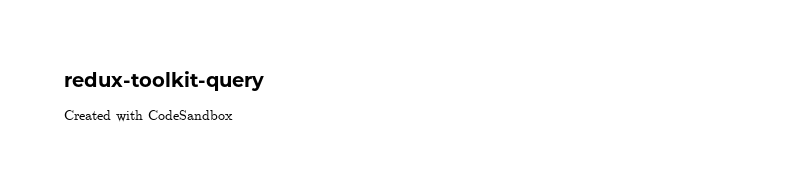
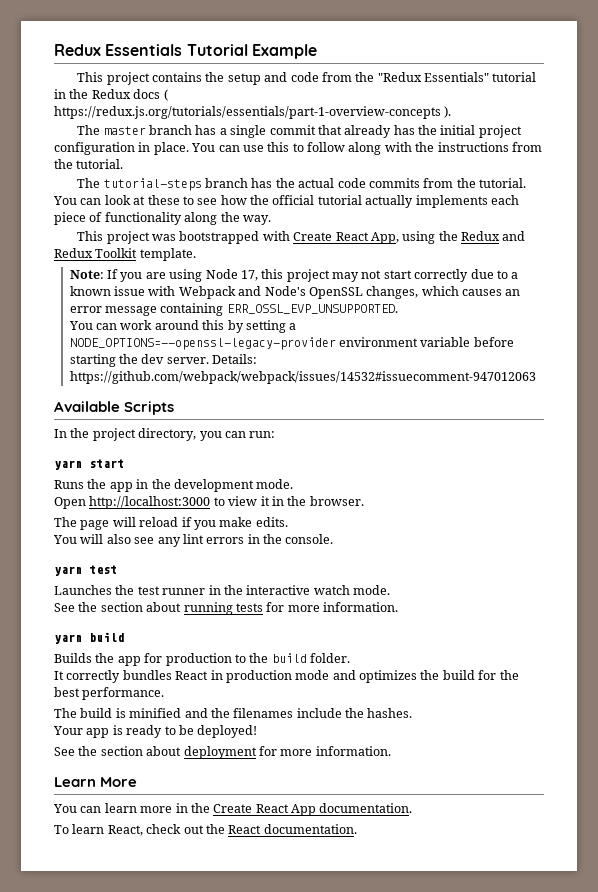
[64,71,264,91] [64,110,233,122] redux-toolkit-query // Created with CodeSandbox -> [54,44,317,59] [77,72,537,85] [54,89,168,101] [54,106,452,119] [77,125,522,138] [54,142,542,155] [54,159,124,169] [77,178,527,191] [53,195,519,208] [54,212,271,225] [77,231,526,244] [54,248,196,261] [69,269,519,282] [69,286,521,299] [69,303,398,316] [68,320,297,333] [69,337,514,350] [69,354,258,367] [69,371,536,384] [54,401,175,415] [54,428,276,441] [54,459,124,470] [54,479,294,492] [54,496,364,509] [54,517,288,530] [53,534,334,547] [54,565,117,576] [54,585,390,595] [54,602,398,615] [54,632,124,644] [54,653,350,666] [54,670,519,683] [54,687,165,700] [54,708,413,718] [53,725,258,738] [54,746,391,759] [54,777,138,787] [53,803,413,816] [54,824,357,836] Redux Essentials Tutorial Example // This project contains the setup and code from the "Redux Essentials" tutorial in the Redux docs ( https://redux.js.org/tutorials/essentials/part-1-overview-concepts ). // The master branch has a single commit that already has the initial project configuration in place. You can use this to follow along with the instructions from the tutorial. // The tutorial-steps branch has the actual code commits from the tutorial. You can look at these to see how the official tutorial actually implements each piece of functionality along the way. // This project was bootstrapped with Create React App, using the Redux and Redux Toolkit template. // Note: If you are using Node 17, this project may not start correctly due to a known issue with Webpack and Node's OpenSSL changes, which causes an error message containing ERR_OSSL_EVP_UNSUPPORTED. // You can work around this by setting a NODE_OPTIONS=--openssl-legacy-provider environment variable before starting the dev server. Details: https://github.com/webpack/webpack/issues/14532#issuecomment-947012063 // Available Scripts // In the project directory, you can run: // yarn start // Runs the app in the development mode. // Open http://localhost:3000 to view it in the browser. // The page will reload if you make edits. // You will also see any lint errors in the console. // yarn test // Launches the test runner in the interactive watch mode. // See the section about running tests for more information. // yarn build // Builds the app for production to the build folder. // It correctly bundles React in production mode and optimizes the build for the best performance. // The build is minified and the filenames include the hashes. // Your app is ready to be deployed! // See the section about deployment for more information. // Learn More // You can learn more in the Create React App documentation. // To learn React, check out the React documentation.

